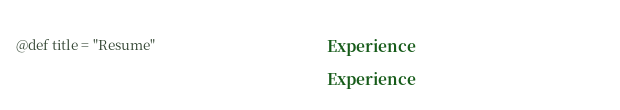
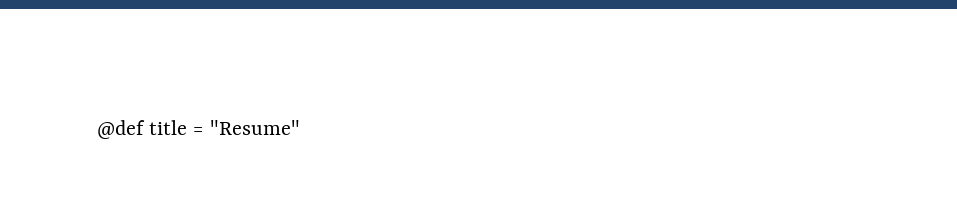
[327,39,416,56] [327,72,416,89] // Experience // Experience -> (300, 127) none

